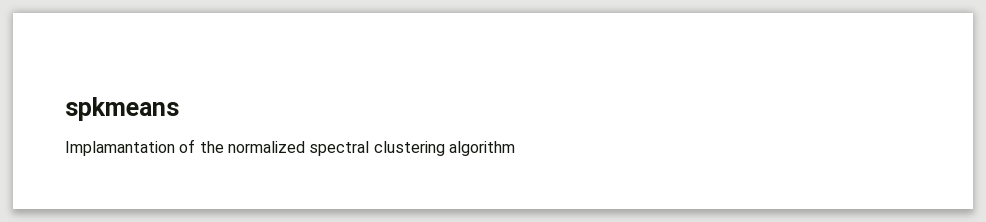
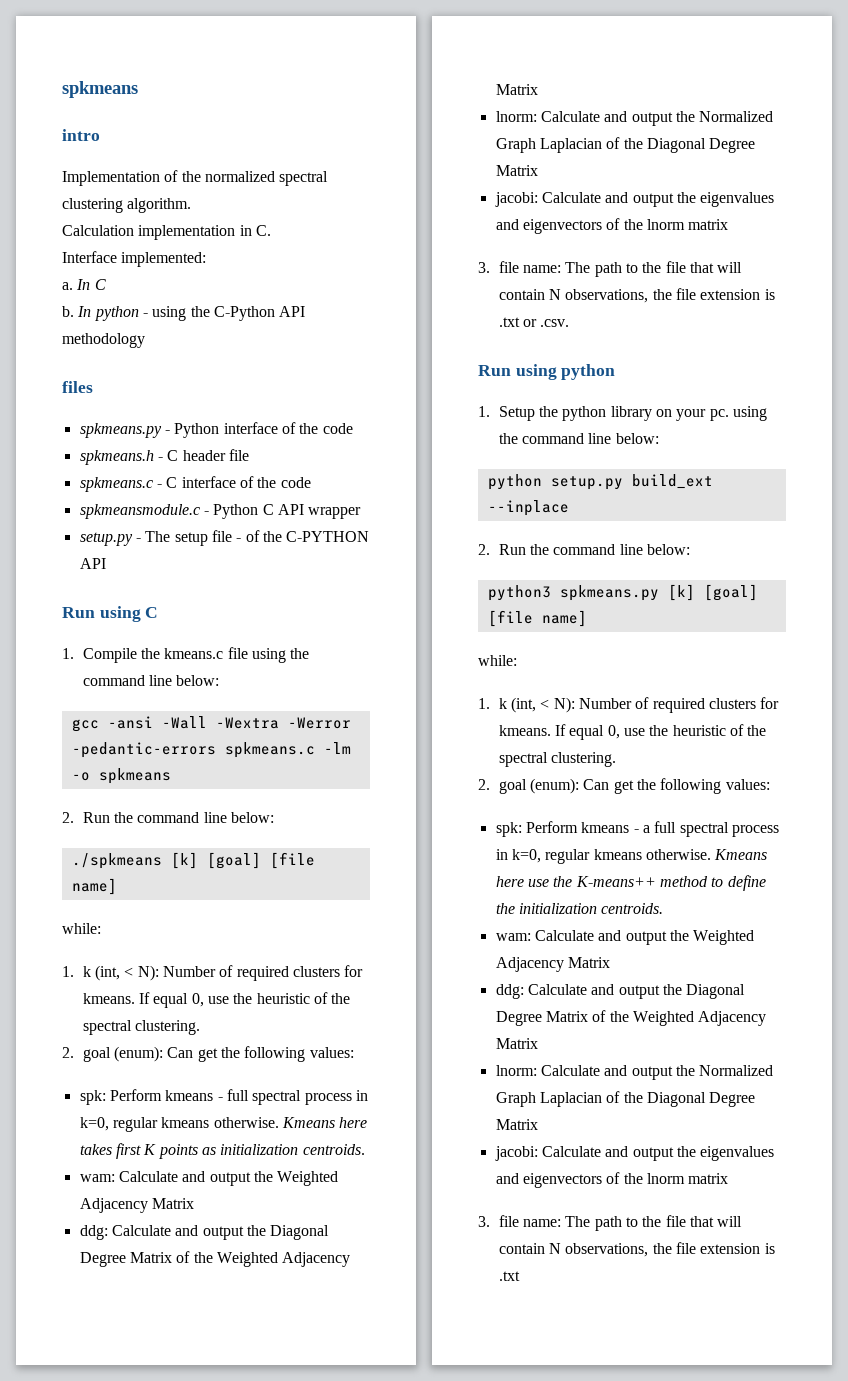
[65,97,179,121] [65,141,175,156] spkmeans // Implamantation -> [62,81,138,98] [62,129,100,141] [62,171,160,186] spkmeans // intro // Implementation
[448,141,515,156] algorithm -> [127,198,192,213] [62,225,271,240] [62,251,207,267] [62,279,106,290] [62,306,306,321] [62,333,145,348] [62,381,93,393] [79,422,353,438] [79,449,249,465] [79,476,311,492] [79,504,362,519] [79,530,370,546] [79,558,106,569] [62,606,159,622] [62,647,310,663] [82,675,220,686] [71,716,351,732] [71,742,351,758] [71,768,171,784] [62,812,274,823] [71,852,315,869] [71,878,117,895] [62,923,101,934] [62,965,364,981] [82,992,351,1008] [82,1020,201,1035] [62,1046,354,1062] [79,1089,368,1105] [79,1117,368,1132] [79,1143,365,1159] [79,1171,339,1186] [79,1198,194,1213] [79,1225,330,1240] [79,1251,351,1267] [495,84,538,95] [495,111,774,126] [495,137,756,153] [495,165,538,176] [494,192,775,207] [495,218,729,234] [478,261,743,277] [498,288,775,303] [498,317,570,327] [478,364,616,380] [478,406,767,421] [498,433,659,444] [487,474,713,490] [487,500,569,516] [478,544,690,555] [487,584,758,601] [487,610,587,627] [478,655,517,666] [478,697,780,713] [498,724,767,740] [498,752,617,767] [478,778,770,794] [495,821,779,837] [495,849,768,864] [495,875,766,891] [495,903,664,914] [495,930,755,945] [495,957,610,972] [495,984,746,999] [495,1010,767,1026] [495,1038,538,1049] [495,1065,774,1080] [495,1091,756,1107] [495,1119,538,1130] [494,1146,775,1161] [495,1172,729,1188] [478,1215,743,1231] [498,1242,775,1257] [498,1271,520,1281] algorithm. // Calculation implementation in C. // Interface implemented: // a. In C // b. In python - using the C-Python API methodology // files // spkmeans.py - Python interface of the code // spkmeans.h - C header file // spkmeans.c - C interface of the code // spkmeansmodule.c - Python C API wrapper // setup.py - The setup file - of the C-PYTHON API // Run using C // 1. Compile the kmeans.c file using the command line below: // gcc -ansi -Wall -Wextra -Werror -pedantic-errors spkmeans.c -lm -o spkmeans // 2. Run the command line below: // ./spkmeans [k] [goal] [file name] // while: // 1. k (int, < N): Number of required clusters for kmeans. If equal 0, use the heuristic of the spectral clustering. // 2. goal (enum): Can get the following values: // spk: Perform kmeans - full spectral process in k=0, regular kmeans otherwise. Kmeans here takes first K points as initialization centroids. // wam: Calculate and output the Weighted Adjacency Matrix // ddg: Calculate and output the Diagonal Degree Matrix of the Weighted Adjacency Matrix // lnorm: Calculate and output the Normalized Graph Laplacian of the Diagonal Degree Matrix // jacobi: Calculate and output the eigenvalues and eigenvectors of the lnorm matrix // 3. file name: The path to the file that will contain N observations, the file extension is .txt or .csv. // Run using python // 1. Setup the python library on your pc. using the command line below: // python setup.py build_ext --inplace // 2. Run the command line below: // python3 spkmeans.py [k] [goal] [file name] // while: // 1. k (int, < N): Number of required clusters for kmeans. If equal 0, use the heuristic of the spectral clustering. // 2. goal (enum): Can get the following values: // spk: Perform kmeans - a full spectral process in k=0, regular kmeans otherwise. Kmeans here use the K-means++ method to define the initialization centroids. // wam: Calculate and output the Weighted Adjacency Matrix // ddg: Calculate and output the Diagonal Degree Matrix of the Weighted Adjacency Matrix // lnorm: Calculate and output the Normalized Graph Laplacian of the Diagonal Degree Matrix // jacobi: Calculate and output the eigenvalues and eigenvectors of the lnorm matrix // 3. file name: The path to the file that will contain N observations, the file extension is .txt

